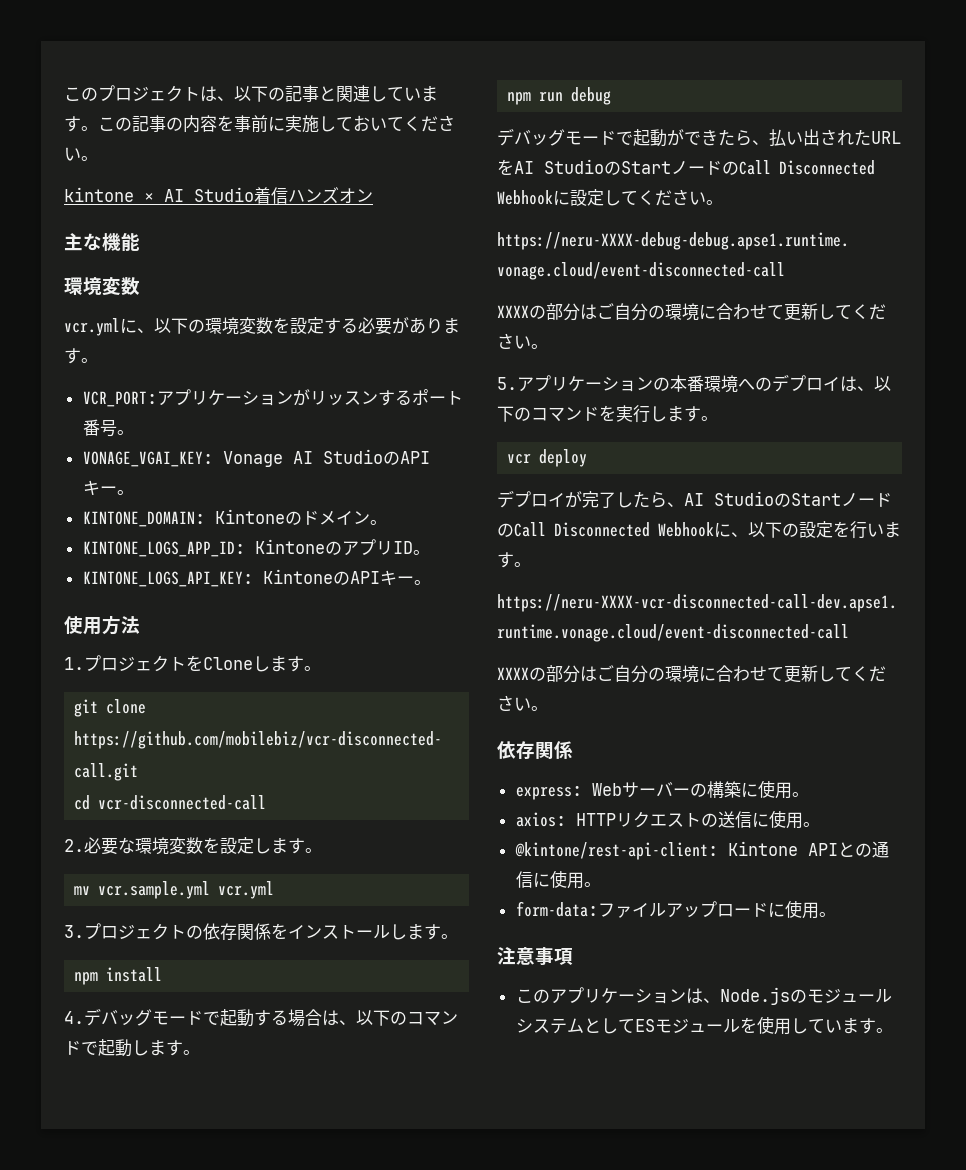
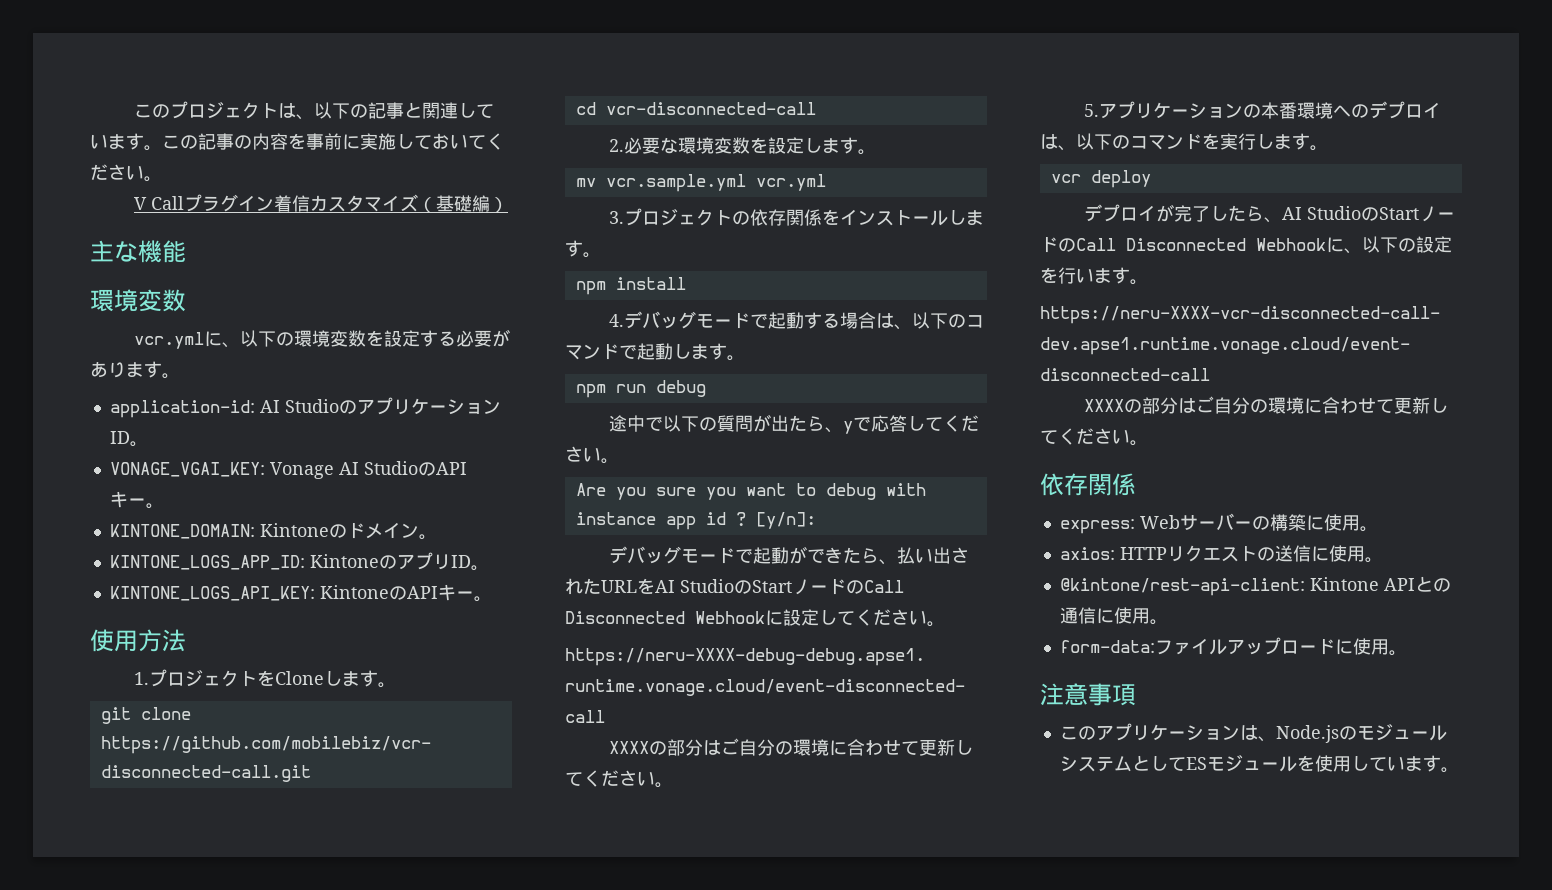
[64,187,373,204] kintone × AI Studio着信ハンズオン -> [134,194,509,213] V Callプラグイン着信カスタマイズ（基礎編）
[82,389,463,407] [82,419,117,437] VCR_PORT:アプリケーションがリッスンするポート番号 -> [109,397,501,418] [109,431,130,444] application-id: AI StudioのアプリケーションID
(612, 96) none -> [609,414,980,434] [565,446,619,464] [575,483,926,500] [575,512,816,530] // 途中で以下の質問が出たら、yで応答してください。 // Are you sure you want to debug with instance app id ? [y/n]:

